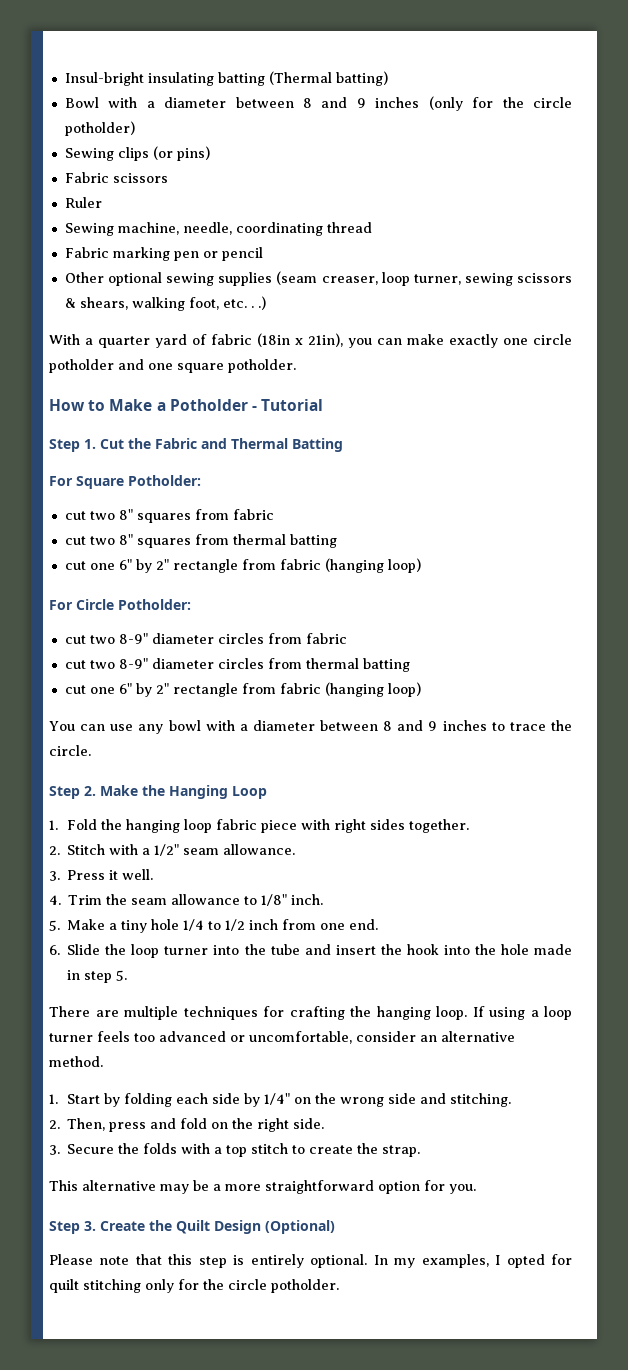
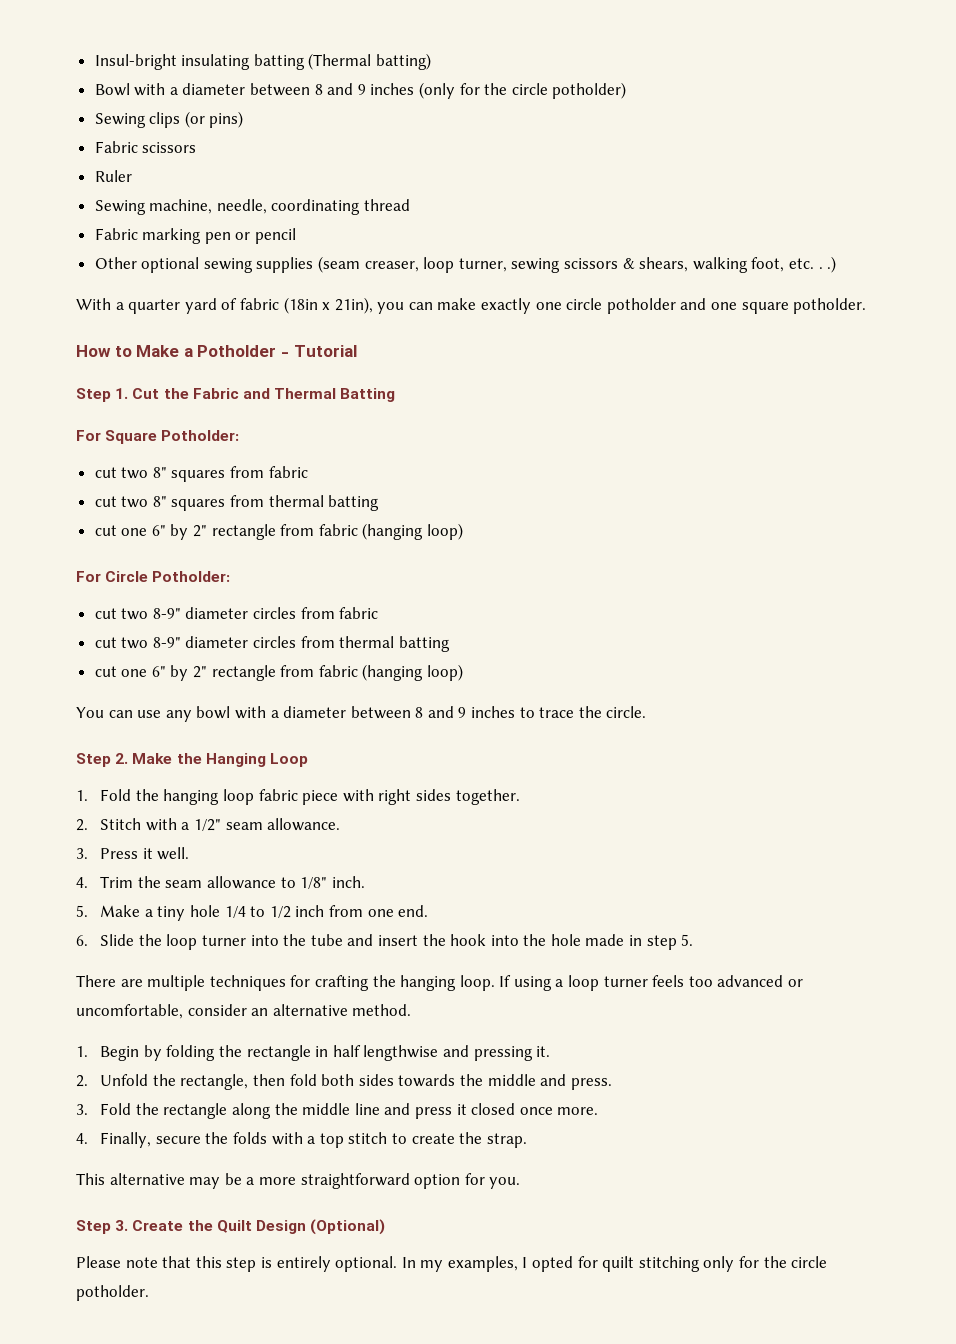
[66,1094,100,1104] Start -> [100,1046,140,1061] Begin
[175,1093,511,1107] [49,1118,325,1132] [49,1144,115,1155] each side by 1/4" on the wrong side and stitching. // 2. Then, press and fold on the right side. // 3. Secure -> [218,1045,551,1061] [76,1074,612,1090] [76,1103,599,1119] [76,1132,201,1148] the rectangle in half lengthwise and pressing it. // 2. Unfold the rectangle, then fold both sides towards the middle and press. // 3. Fold the rectangle along the middle line and press it closed once more. // 4. Finally, secure

